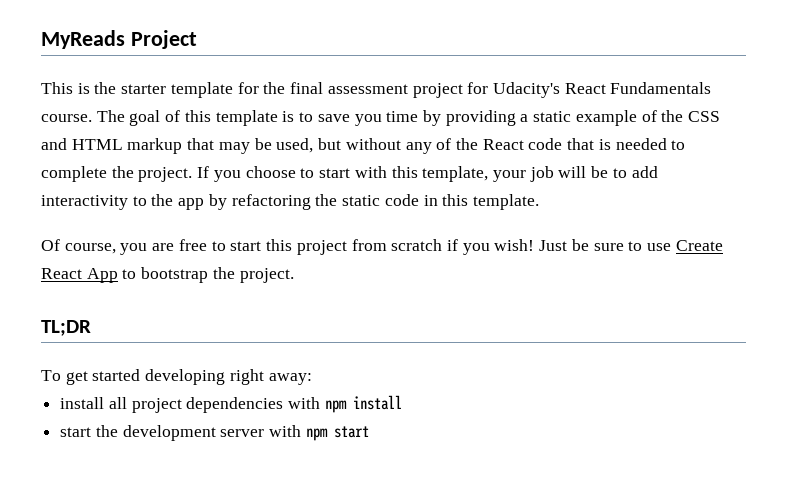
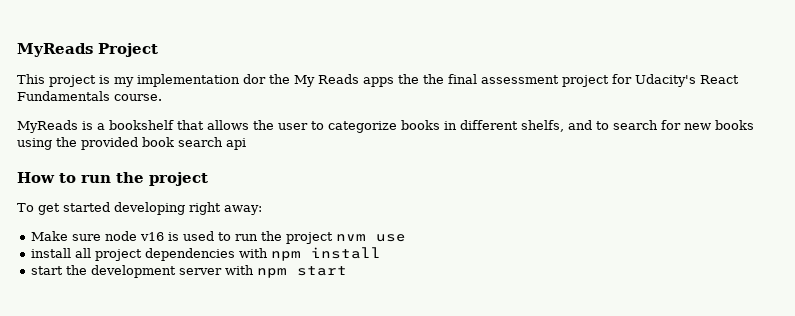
[77,82,259,98] is the starter template for -> [49,74,419,87] project is my implementation dor the My Reads apps the
[96,110,721,126] [41,138,686,154] [41,166,658,182] [41,194,539,210] [41,239,723,255] [41,267,294,283] [41,320,91,336] The goal of this template is to save you time by providing a static example of the CSS and HTML markup that may be used, but without any of the React code that is needed to complete the project. If you choose to start with this template, your job will be to add interactivity to the app by refactoring the static code in this template. // Of course, you are free to start this project from scratch if you wish! Just be sure to use Create React App to bootstrap the project. // TL;DR -> [17,120,754,133] [17,137,246,150] [17,172,208,186] // MyReads is a bookshelf that allows the user to categorize books in different shelfs, and to search for new books using the provided book search api // How to run the project
(312, 379) none -> [31,231,407,244] // Make sure node v16 is used to run the project nvm use

